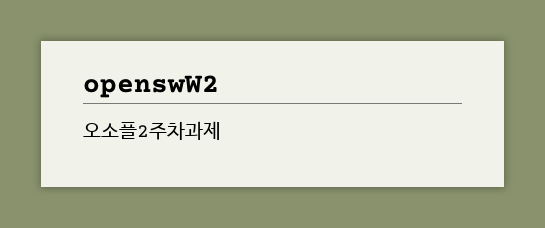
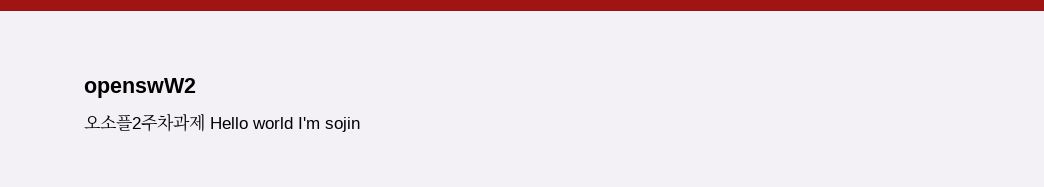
(221, 130) none -> [210,117,360,132] Hello world I'm sojin

